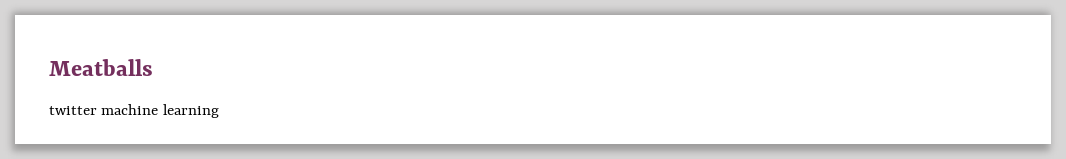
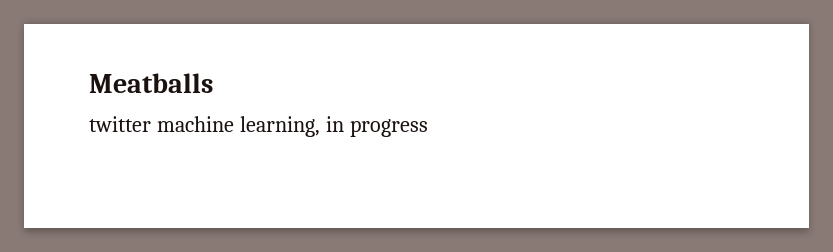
[162,104,219,118] learning -> [239,116,428,137] learning, in progress

